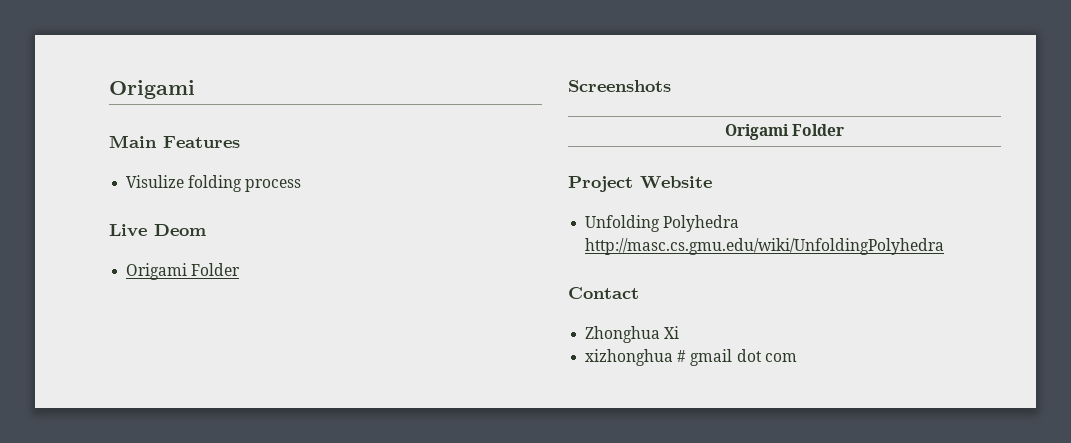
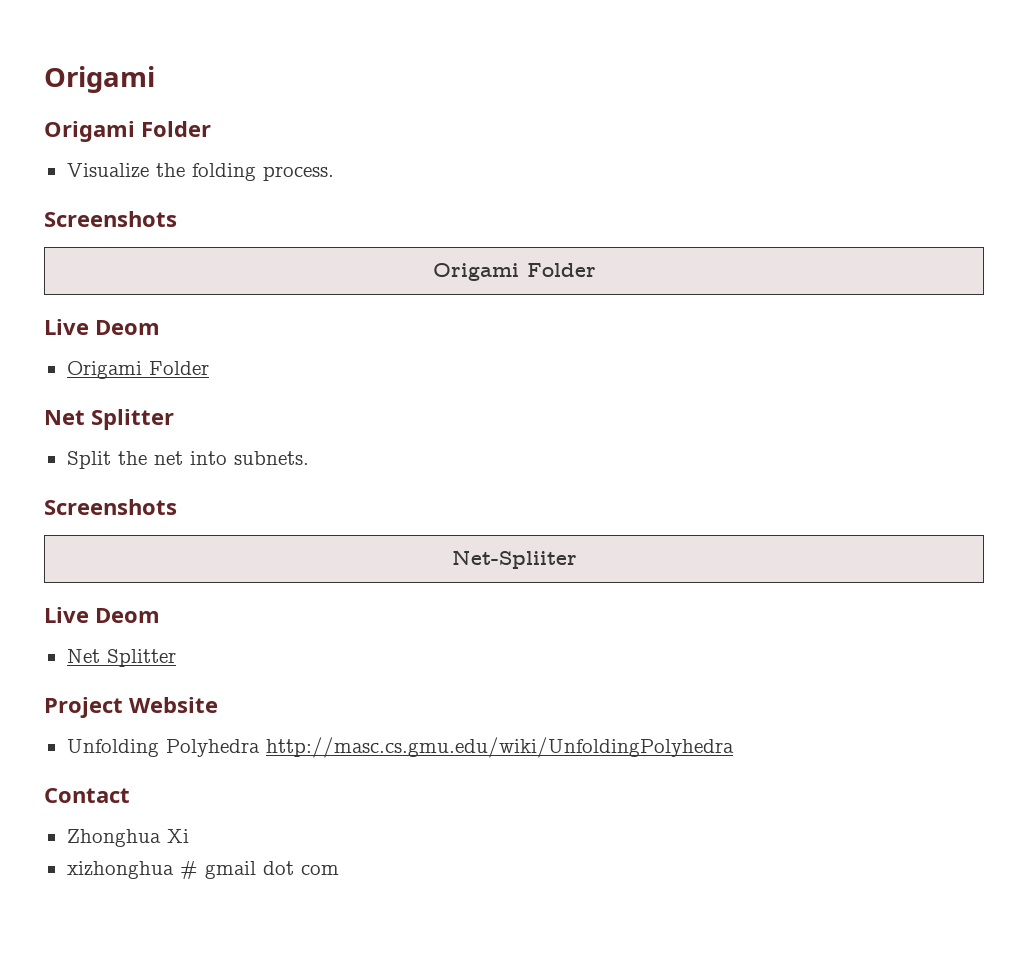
[109,135,240,148] [126,175,302,192] [109,224,206,237] [126,263,241,280] [568,80,671,92] [724,124,845,140] Main Features // Visulize folding process // Live Deom // Origami Folder // Screenshots // Origami Folder -> [44,121,211,142] [66,163,334,181] [44,211,177,227] [432,263,596,281] [44,319,160,335] [66,361,209,379] [44,409,174,430] [66,451,309,469] [44,499,177,515] [451,550,577,569] [44,607,160,623] [66,649,176,667] Origami Folder // Visualize the folding process. // Screenshots // Origami Folder // Live Deom // Origami Folder // Net Splitter // Split the net into subnets. // Screenshots // Net-Spliiter // Live Deom // Net Splitter

